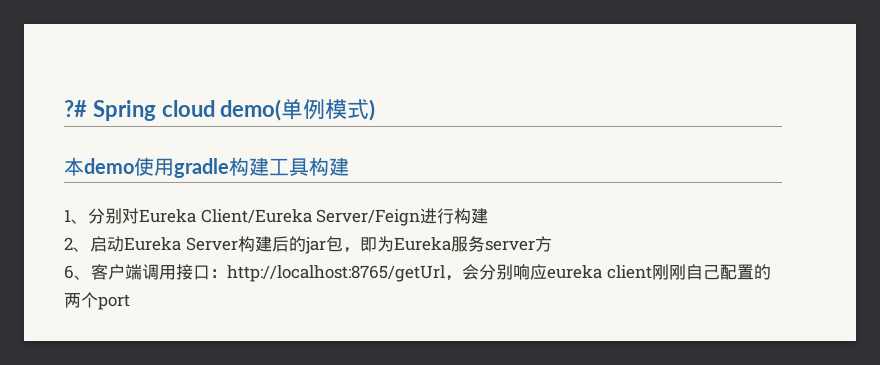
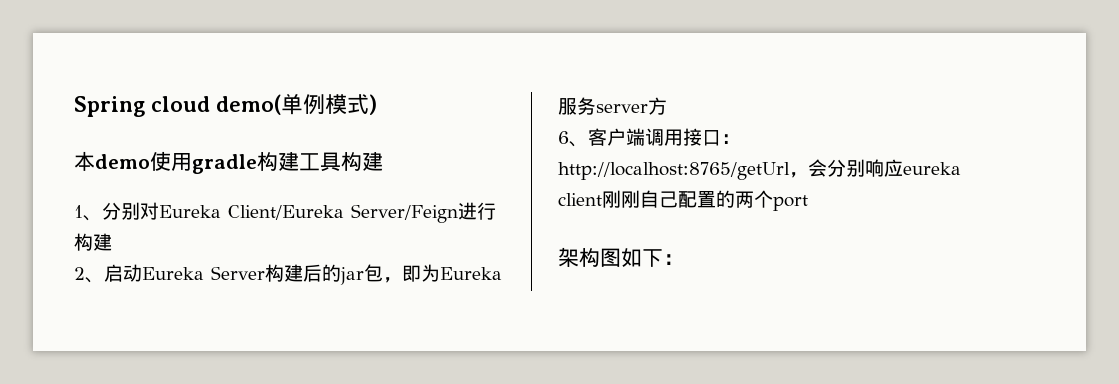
[64,100,87,117] ?# -> (74, 106) none
(130, 302) none -> [558,247,684,267] // 架构图如下：

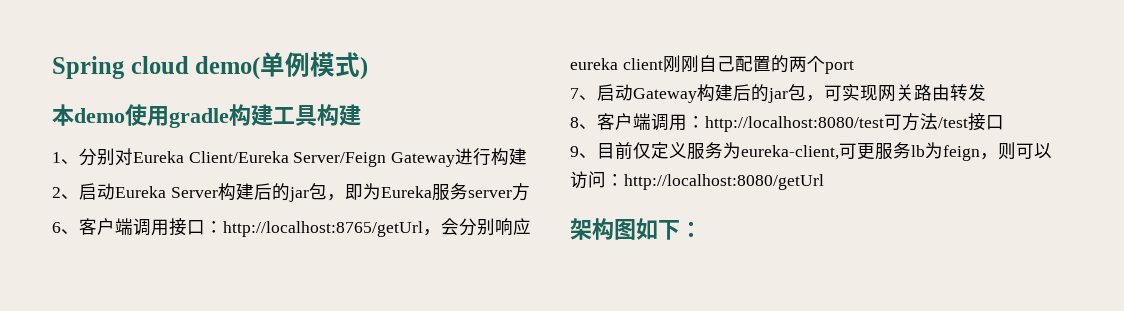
(458, 213) none -> [391,152,456,167] Gateway
(808, 203) none -> [570,84,986,103] [570,113,1004,132] [570,142,1052,161] [570,171,824,190] // 7、启动Gateway构建后的jar包，可实现网关路由转发 // 8、客户端调用：http://localhost:8080/test可方法/test接口 // 9、目前仅定义服务为eureka-client,可更服务lb为feign，则可以访问：http://localhost:8080/getUrl

